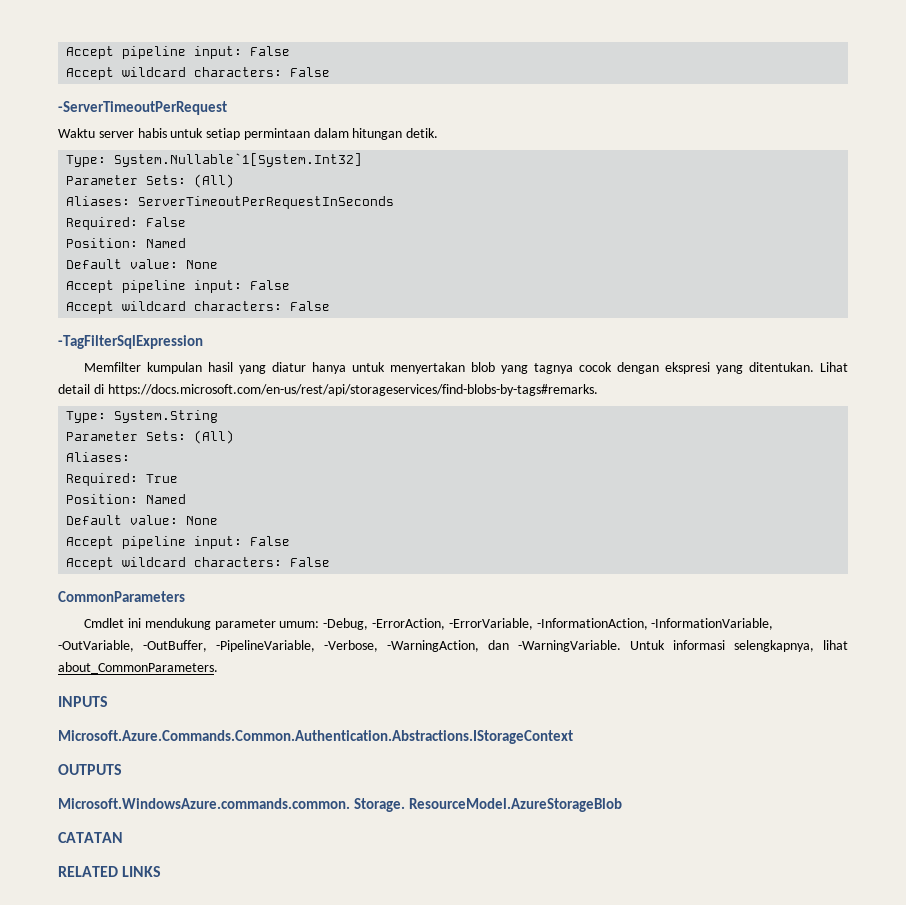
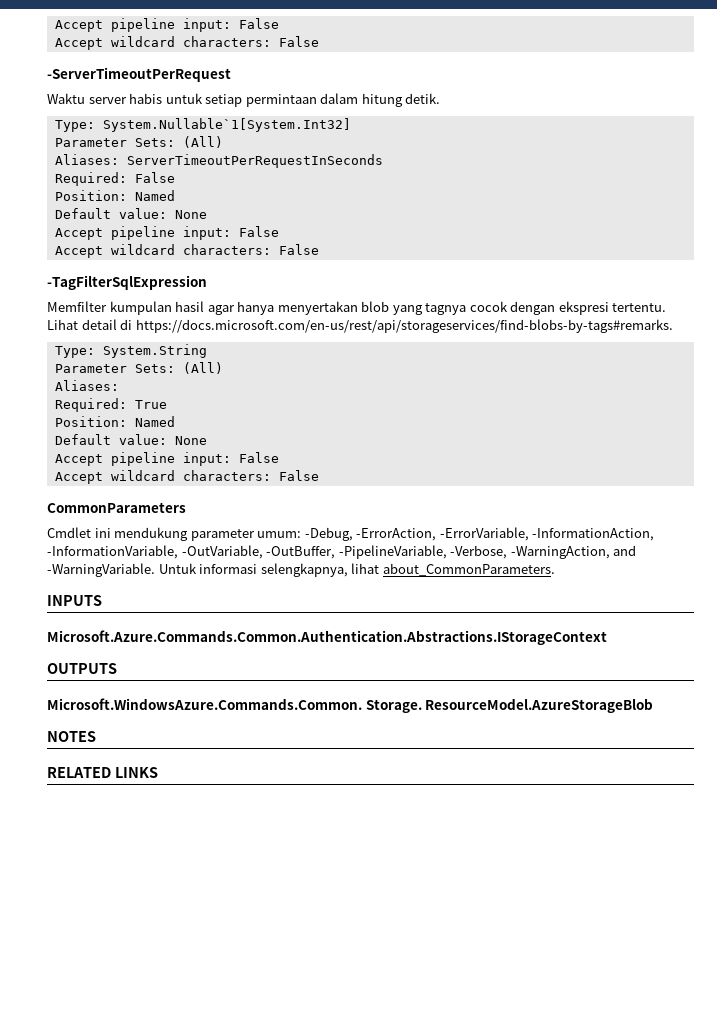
[352,128,403,140] hitungan -> [361,93,403,107] hitung
[239,362,386,374] yang diatur hanya untuk -> [207,301,275,315] agar hanya
[716,362,815,374] yang ditentukan. -> [612,303,667,312] tertentu.
[488,640,509,650] dan -> [613,545,637,556] and
[58,798,350,809] Microsoft.WindowsAzure.commands.common. -> [47,698,362,710] Microsoft.WindowsAzure.Commands.Common.
[58,832,123,843] CATATAN -> [47,731,96,742] NOTES

